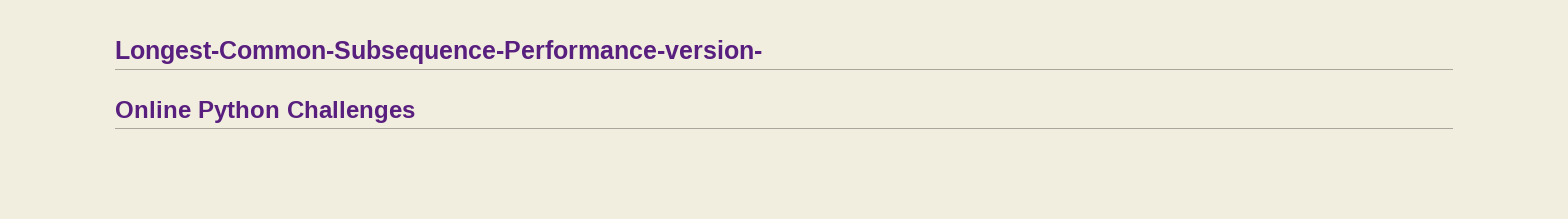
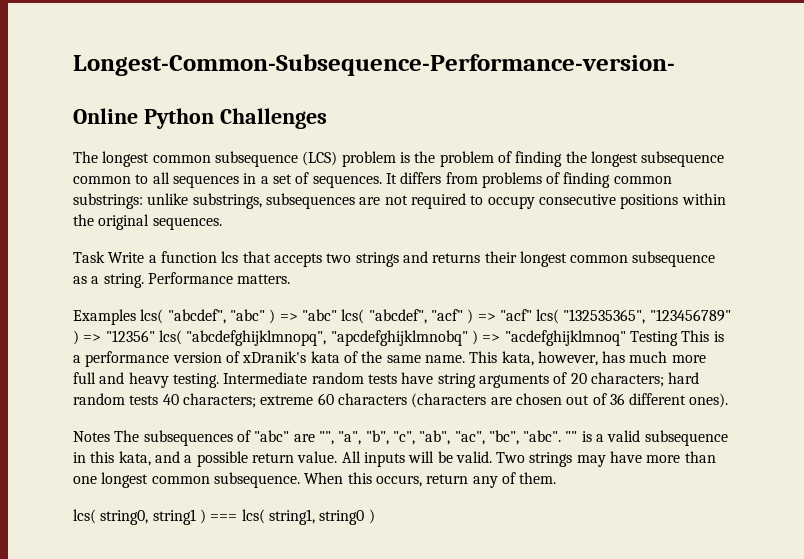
(415, 112) none -> [73,151,725,167] [73,172,672,188] [73,193,726,209] [73,214,222,230] [73,251,716,267] [73,272,291,288] [73,309,731,325] [73,330,724,346] [73,351,706,367] [73,372,700,388] [73,393,729,408] [73,430,728,446] [73,451,716,467] [73,472,557,488] [73,509,375,525] // The longest common subsequence (LCS) problem is the problem of finding the longest subsequence common to all sequences in a set of sequences. It differs from problems of finding common substrings: unlike substrings, subsequences are not required to occupy consecutive positions within the original sequences. // Task Write a function lcs that accepts two strings and returns their longest common subsequence as a string. Performance matters. // Examples lcs( "abcdef", "abc" ) => "abc" lcs( "abcdef", "acf" ) => "acf" lcs( "132535365", "123456789" ) => "12356" lcs( "abcdefghijklmnopq", "apcdefghijklmnobq" ) => "acdefghijklmnoq" Testing This is a performance version of xDranik's kata of the same name. This kata, however, has much more full and heavy testing. Intermediate random tests have string arguments of 20 characters; hard random tests 40 characters; extreme 60 characters (characters are chosen out of 36 different ones). // Notes The subsequences of "abc" are "", "a", "b", "c", "ab", "ac", "bc", "abc". "" is a valid subsequence in this kata, and a possible return value. All inputs will be valid. Two strings may have more than one longest common subsequence. When this occurs, return any of them. // lcs( string0, string1 ) === lcs( string1, string0 )

